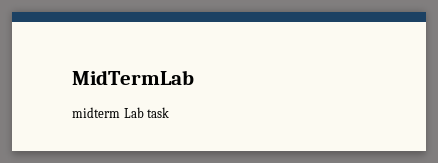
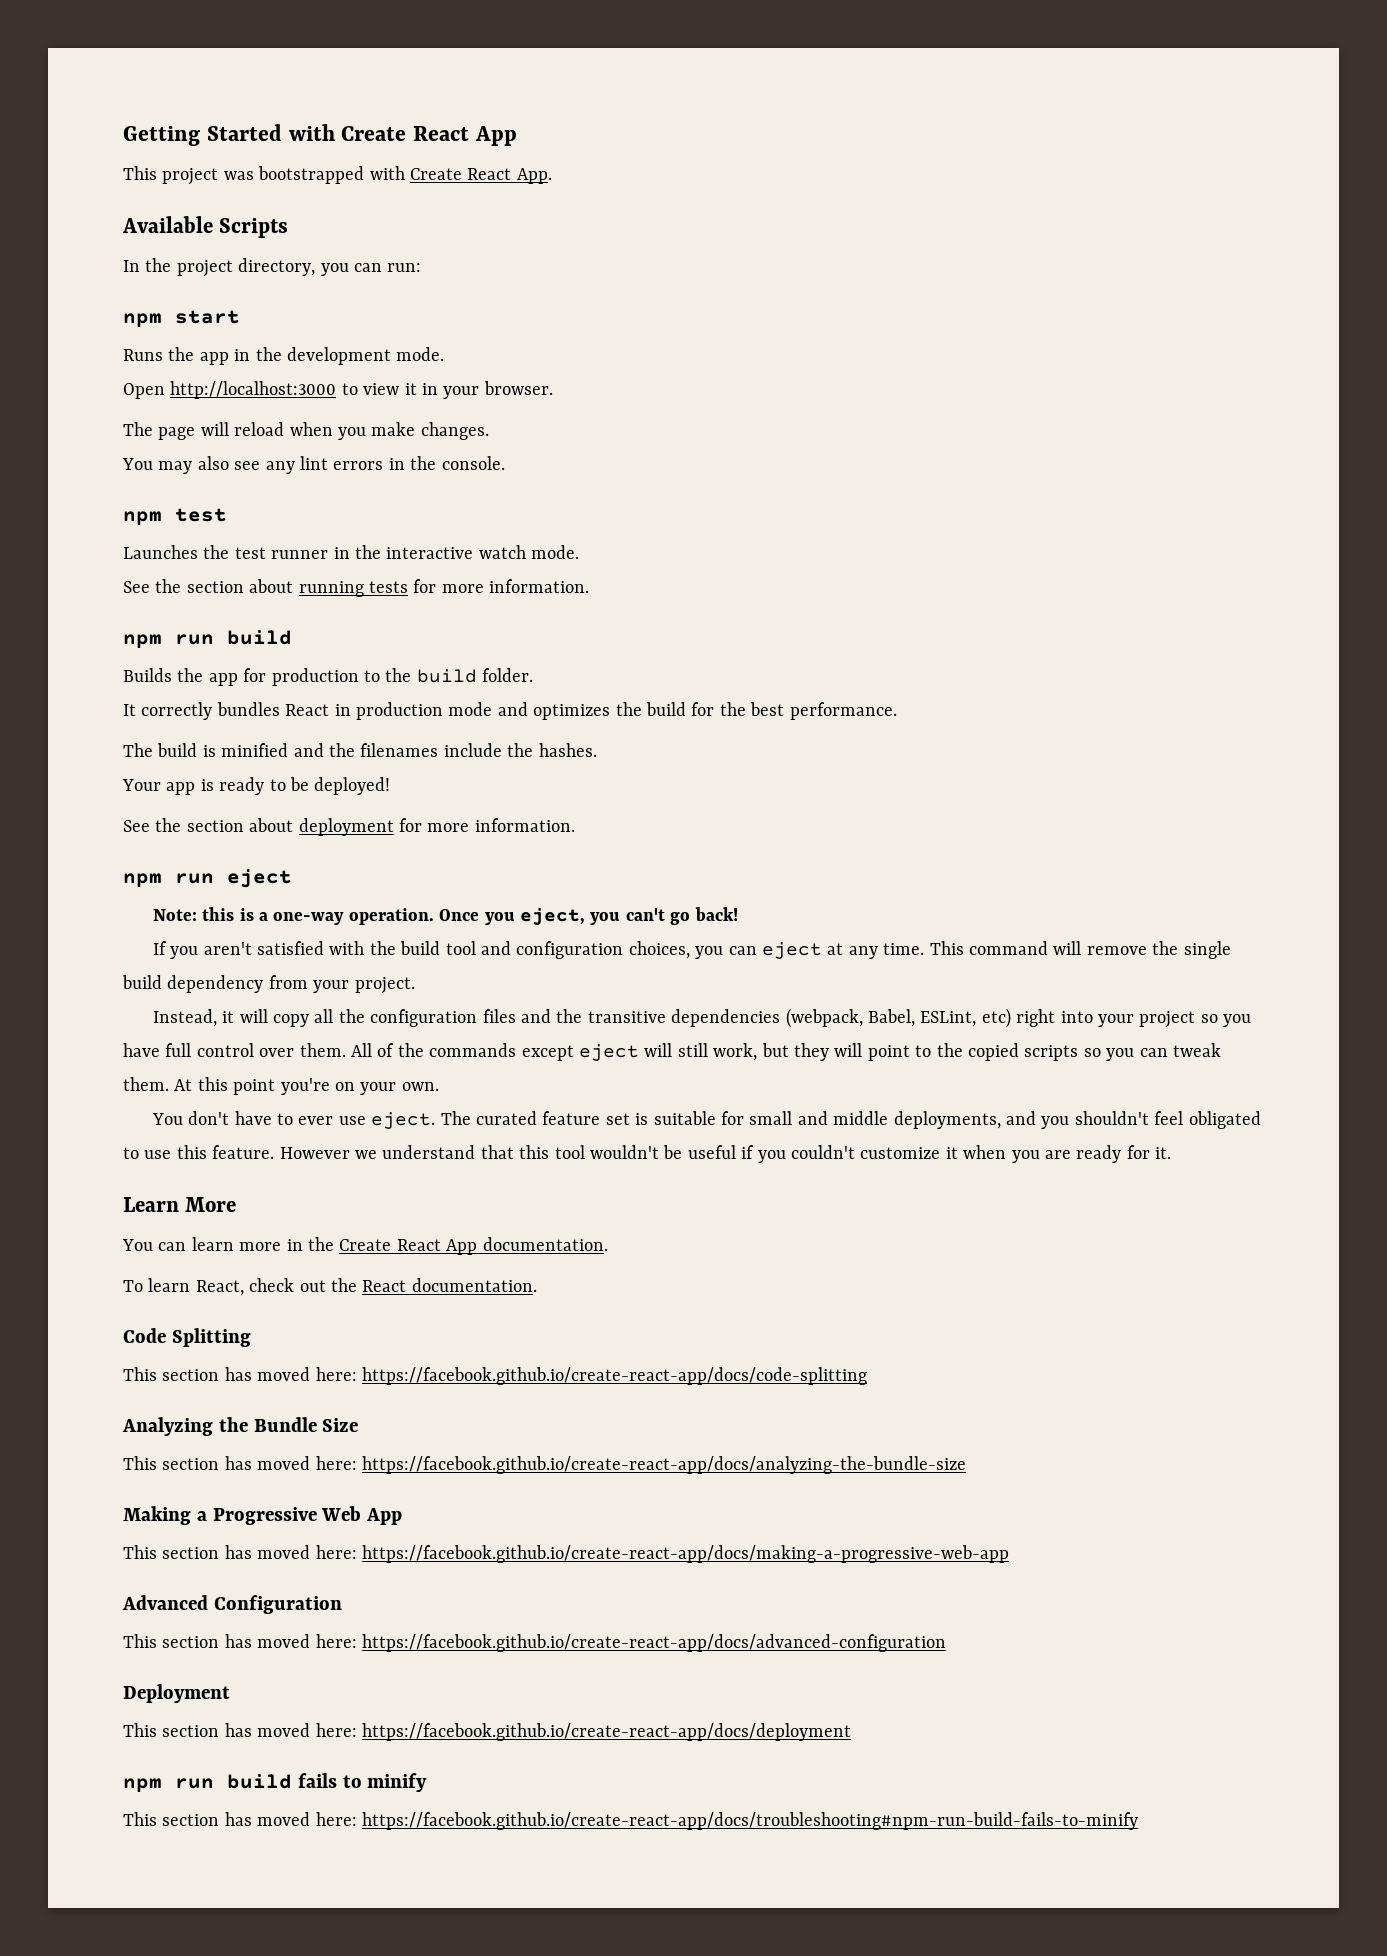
[72,70,194,85] [72,107,170,118] MidTermLab // midterm Lab task -> [123,124,517,146] [123,166,552,185] [122,216,289,238] [123,258,422,277] [123,310,240,327] [123,347,445,365] [123,381,553,399] [123,422,489,440] [122,456,505,474] [123,508,227,525] [123,545,580,559] [123,579,590,597] [123,630,292,648] [123,668,534,686] [123,702,897,720] [123,743,597,757] [122,777,391,795] [123,818,575,836] [123,869,292,888] [152,907,738,925] [152,941,1231,959] [122,975,415,994] [152,1008,1252,1028] [123,1043,1221,1061] [123,1077,439,1095] [151,1111,1261,1129] [123,1145,1172,1163] [123,1197,237,1212] [122,1237,608,1255] [123,1278,537,1296] [123,1328,251,1347] [123,1367,867,1385] [122,1417,359,1436] [123,1456,966,1474] [123,1506,403,1525] [123,1545,1009,1563] [122,1595,342,1614] [123,1634,946,1652] [123,1684,230,1703] [123,1723,851,1741] [123,1773,428,1792] [123,1812,1138,1830] Getting Started with Create React App // This project was bootstrapped with Create React App. // Available Scripts // In the project directory, you can run: // npm start // Runs the app in the development mode. // Open http://localhost:3000 to view it in your browser. // The page will reload when you make changes. // You may also see any lint errors in the console. // npm test // Launches the test runner in the interactive watch mode. // See the section about running tests for more information. // npm run build // Builds the app for production to the build folder. // It correctly bundles React in production mode and optimizes the build for the best performance. // The build is minified and the filenames include the hashes. // Your app is ready to be deployed! // See the section about deployment for more information. // npm run eject // Note: this is a one-way operation. Once you eject, you can't go back! // If you aren't satisfied with the build tool and configuration choices, you can eject at any time. This command will remove the single build dependency from your project. // Instead, it will copy all the configuration files and the transitive dependencies (webpack, Babel, ESLint, etc) right into your project so you have full control over them. All of the commands except eject will still work, but they will point to the copied scripts so you can tweak them. At this point you're on your own. // You don't have to ever use eject. The curated feature set is suitable for small and middle deployments, and you shouldn't feel obligated to use this feature. However we understand that this tool wouldn't be useful if you couldn't customize it when you are ready for it. // Learn More // You can learn more in the Create React App documentation. // To learn React, check out the React documentation. // Code Splitting // This section has moved here: https://facebook.github.io/create-react-app/docs/code-splitting // Analyzing the Bundle Size // This section has moved here: https://facebook.github.io/create-react-app/docs/analyzing-the-bundle-size // Making a Progressive Web App // This section has moved here: https://facebook.github.io/create-react-app/docs/making-a-progressive-web-app // Advanced Configuration // This section has moved here: https://facebook.github.io/create-react-app/docs/advanced-configuration // Deployment // This section has moved here: https://facebook.github.io/create-react-app/docs/deployment // npm run build fails to minify // This section has moved here: https://facebook.github.io/create-react-app/docs/troubleshooting#npm-run-build-fails-to-minify

